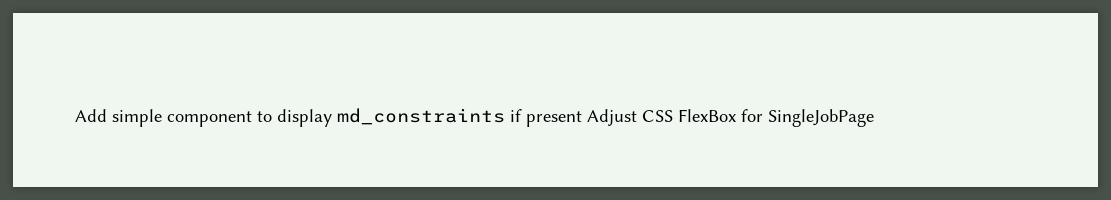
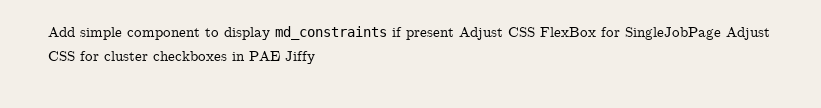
(874, 118) none -> [726,27,770,40] [48,51,315,64] Adjust CSS for cluster checkboxes in PAE Jiffy

